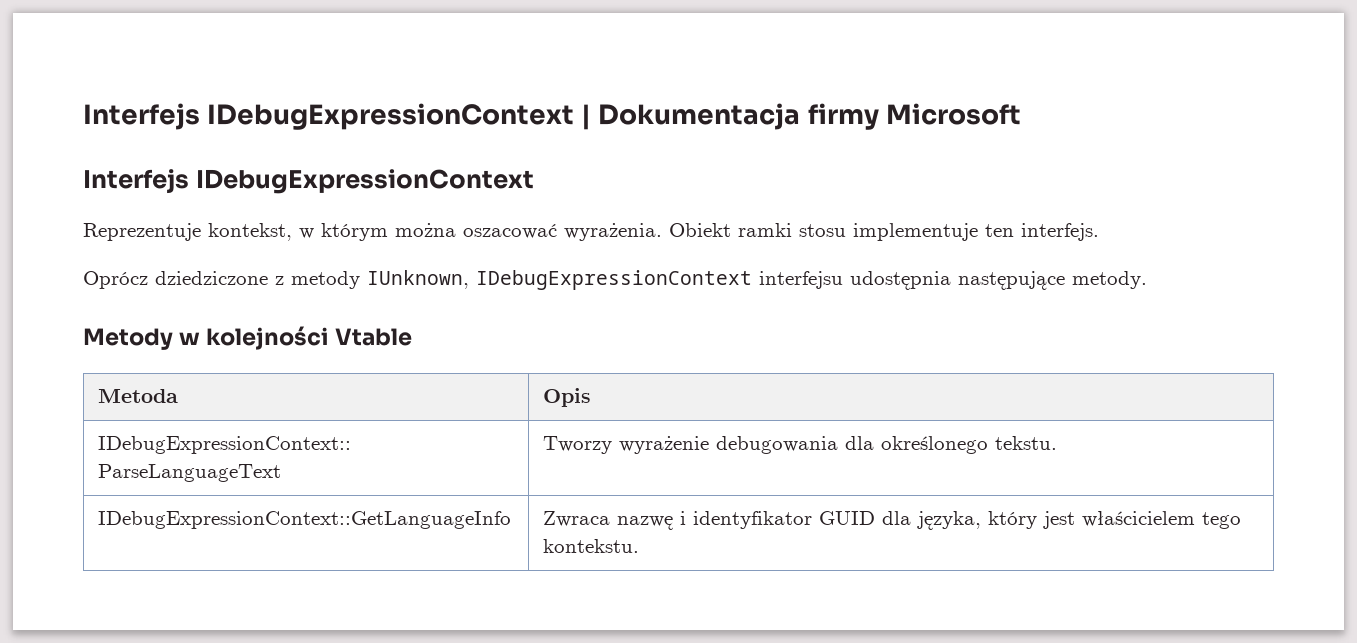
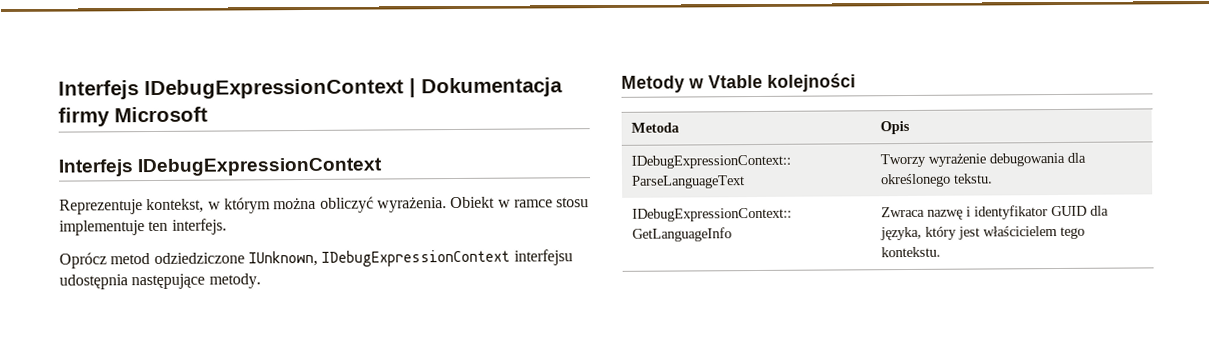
[463,224,557,239] oszacować -> [319,196,374,213] obliczyć
[738,223,792,237] ramki -> [497,199,553,208] w ramce
[155,271,360,289] dziedziczone z metody -> [110,252,245,265] metod odziedziczone
(201, 338) none -> [708,74,763,89] Vtable
[335,328,413,346] Vtable -> (856, 82) none

